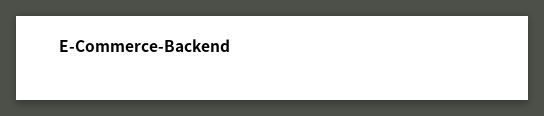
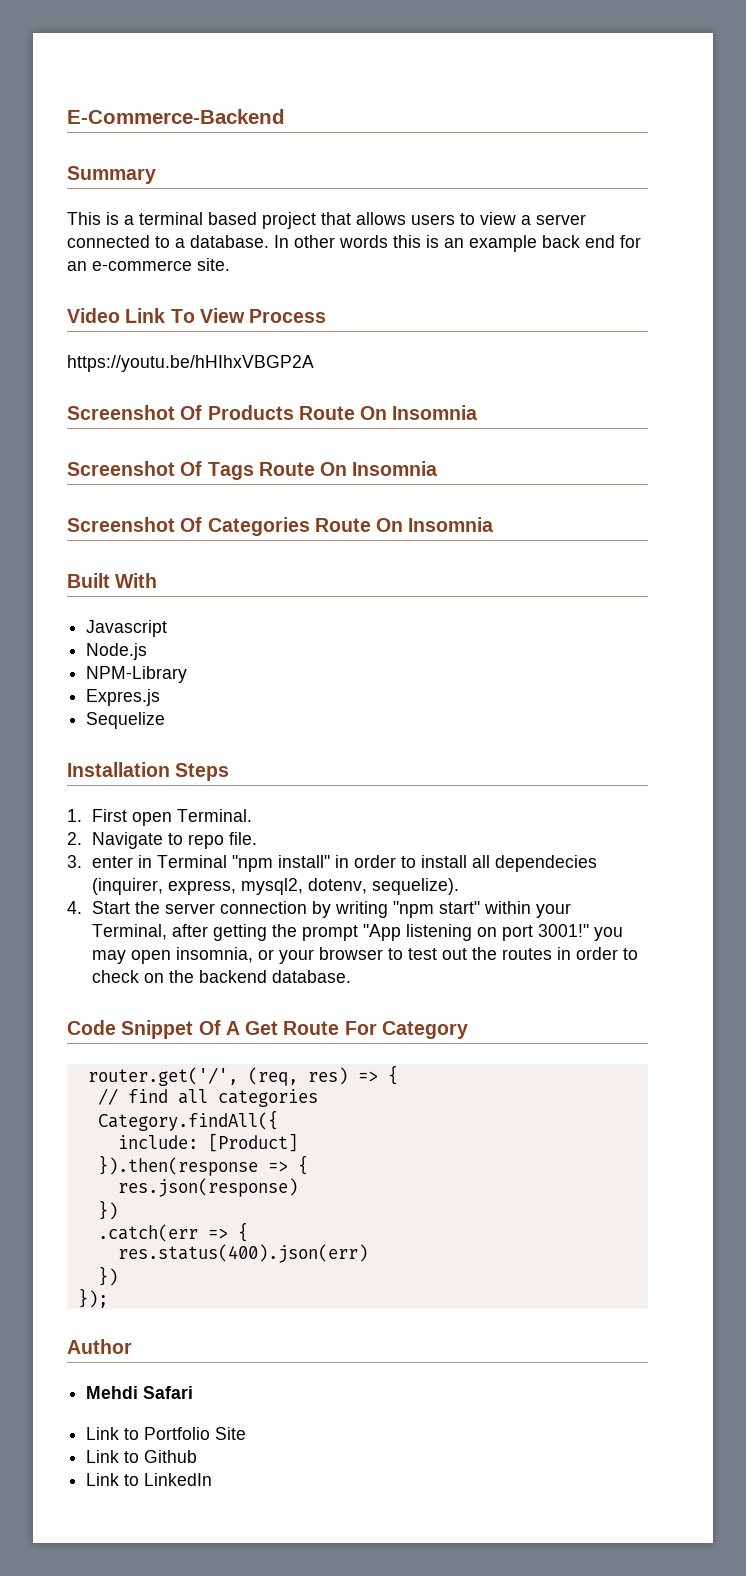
(230, 45) none -> [67,166,156,184] [67,212,586,229] [67,235,641,252] [67,258,230,271] [67,308,327,323] [67,355,314,372] [67,405,478,420] [67,461,438,480] [67,517,494,536] [67,573,158,588] [86,620,168,637] [86,643,148,660] [86,666,188,683] [86,689,161,706] [86,712,166,729] [67,762,230,781] [67,809,252,826] [67,832,257,849] [67,855,597,872] [91,878,459,895] [67,901,571,918] [91,924,623,941] [91,947,638,964] [91,970,351,983] [67,1020,468,1039] [87,1065,398,1086] [97,1088,318,1107] [97,1110,278,1131] [117,1133,298,1152] [97,1155,308,1176] [117,1178,298,1197] [97,1200,118,1220] [97,1222,248,1242] [117,1244,368,1263] [97,1266,118,1286] [77,1288,108,1308] [67,1339,132,1354] [86,1386,194,1399] [86,1427,247,1440] [86,1450,198,1463] [86,1473,213,1486] // Summary // This is a terminal based project that allows users to view a server connected to a database. In other words this is an example back end for an e-commerce site. // Video Link To View Process // https://youtu.be/hHIhxVBGP2A // Screenshot Of Products Route On Insomnia // Screenshot Of Tags Route On Insomnia // Screenshot Of Categories Route On Insomnia // Built With // Javascript // Node.js // NPM-Library // Expres.js // Sequelize // Installation Steps // 1. First open Terminal. // 2. Navigate to repo file. // 3. enter in Terminal "npm install" in order to install all dependecies (inquirer, express, mysql2, dotenv, sequelize). // 4. Start the server connection by writing "npm start" within your Terminal, after getting the prompt "App listening on port 3001!" you may open insomnia, or your browser to test out the routes in order to check on the backend database. // Code Snippet Of A Get Route For Category // router.get('/', (req, res) => { // // find all categories // Category.findAll({ // include: [Product] // }).then(response => { // res.json(response) // }) // .catch(err => { // res.status(400).json(err) // }) // }); // Author // Mehdi Safari // Link to Portfolio Site // Link to Github // Link to LinkedIn

